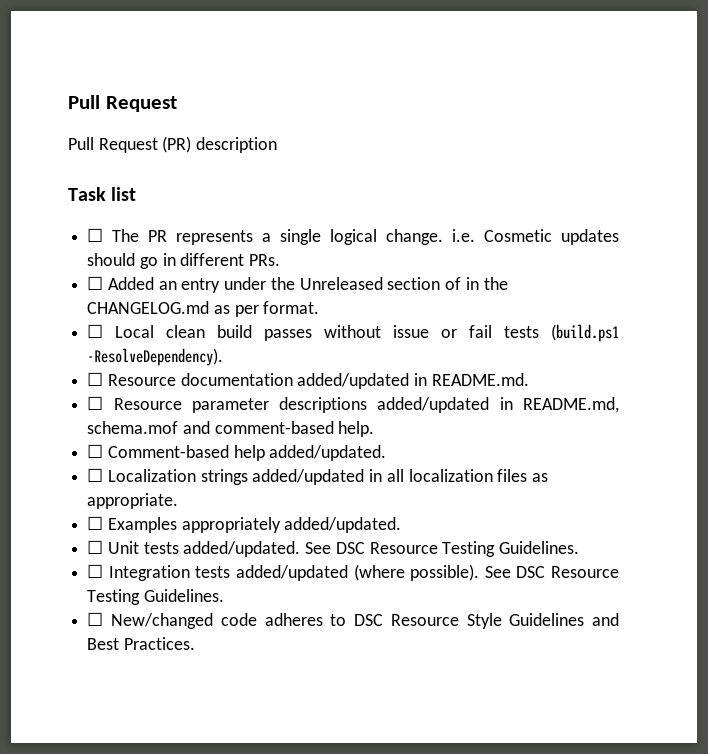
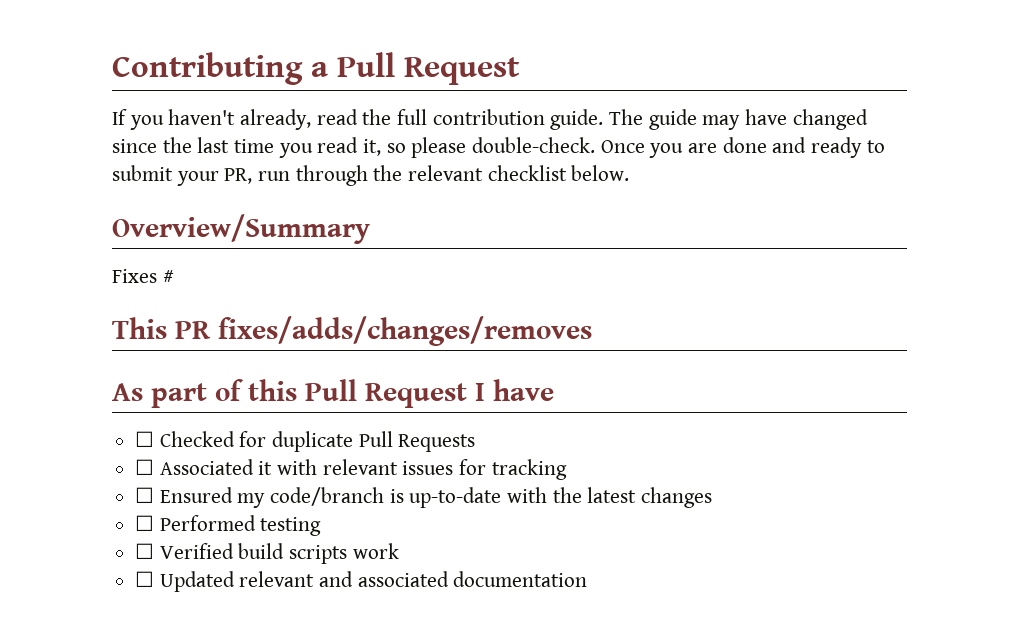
(68, 102) none -> [112,52,328,85] Contributing a
[68,136,278,153] [68,187,137,201] [87,228,619,245] [87,253,281,269] [87,276,508,293] [87,301,320,317] [87,324,620,342] [87,348,224,366] [87,372,529,389] [87,396,619,413] [87,421,375,437] [87,444,387,461] [87,468,549,485] [87,493,179,509] [87,516,402,533] [87,540,580,557] [87,564,619,581] [87,589,224,605] [87,612,619,629] [87,637,195,650] Pull Request (PR) description // Task list // ☐ The PR represents a single logical change. i.e. Cosmetic updates should go in different PRs. // ☐ Added an entry under the Unreleased section of in the CHANGELOG.md as per format. // ☐ Local clean build passes without issue or fail tests (build.ps1 -ResolveDependency). // ☐ Resource documentation added/updated in README.md. // ☐ Resource parameter descriptions added/updated in README.md, schema.mof and comment-based help. // ☐ Comment-based help added/updated. // ☐ Localization strings added/updated in all localization files as appropriate. // ☐ Examples appropriately added/updated. // ☐ Unit tests added/updated. See DSC Resource Testing Guidelines. // ☐ Integration tests added/updated (where possible). See DSC Resource Testing Guidelines. // ☐ New/changed code adheres to DSC Resource Style Guidelines and Best Practices. -> [112,109,868,130] [112,137,885,158] [112,165,630,186] [112,214,370,244] [112,269,174,283] [112,316,592,346] [112,379,554,408] [135,431,476,452] [135,459,567,480] [135,487,713,508] [135,515,322,536] [135,543,399,564] [135,571,588,592] If you haven't already, read the full contribution guide. The guide may have changed since the last time you read it, so please double-check. Once you are done and ready to submit your PR, run through the relevant checklist below. // Overview/Summary // Fixes # // This PR fixes/adds/changes/removes // As part of this Pull Request I have // ☐ Checked for duplicate Pull Requests // ☐ Associated it with relevant issues for tracking // ☐ Ensured my code/branch is up-to-date with the latest changes // ☐ Performed testing // ☐ Verified build scripts work // ☐ Updated relevant and associated documentation

